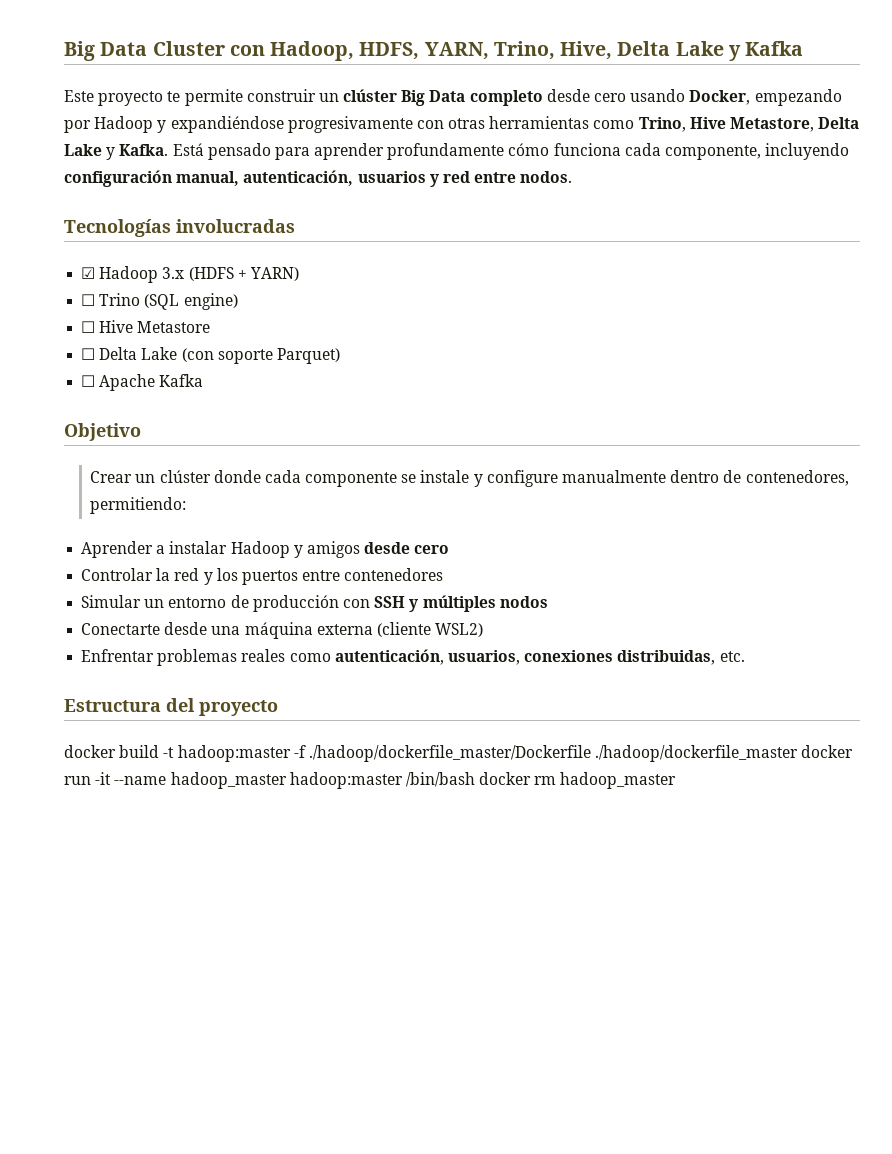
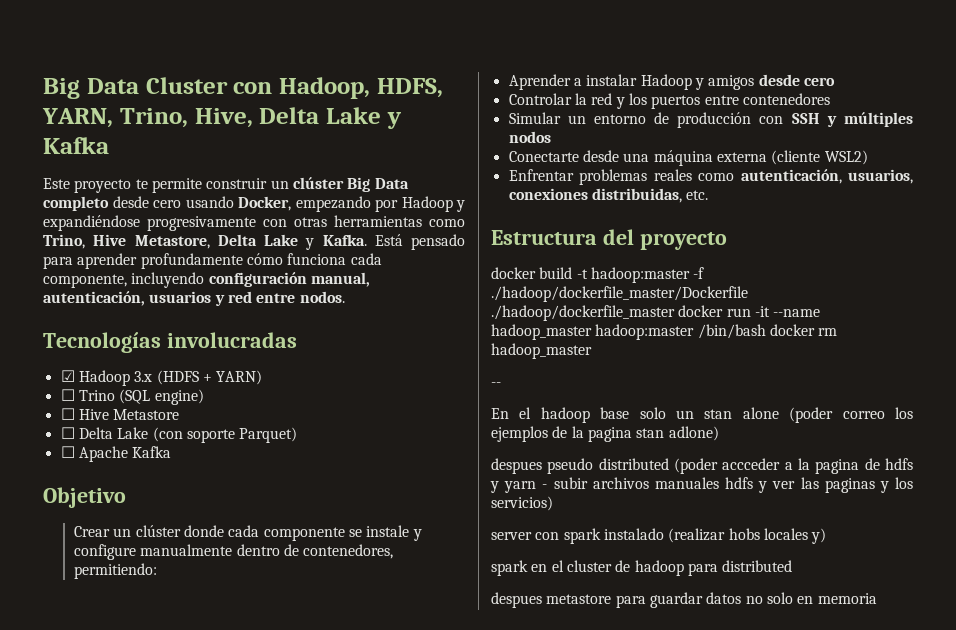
(677, 780) none -> [491,382,501,387] [491,407,913,423] [491,426,719,442] [491,458,913,474] [490,477,914,493] [491,496,553,511] [491,528,827,544] [491,560,793,576] [491,592,877,608] // -- // En el hadoop base solo un stan alone (poder correo los ejemplos de la pagina stan adlone) // despues pseudo distributed (poder accceder a la pagina de hdfs y yarn - subir archivos manuales hdfs y ver las paginas y los servicios) // server con spark instalado (realizar hobs locales y) // spark en el cluster de hadoop para distributed // despues metastore para guardar datos no solo en memoria

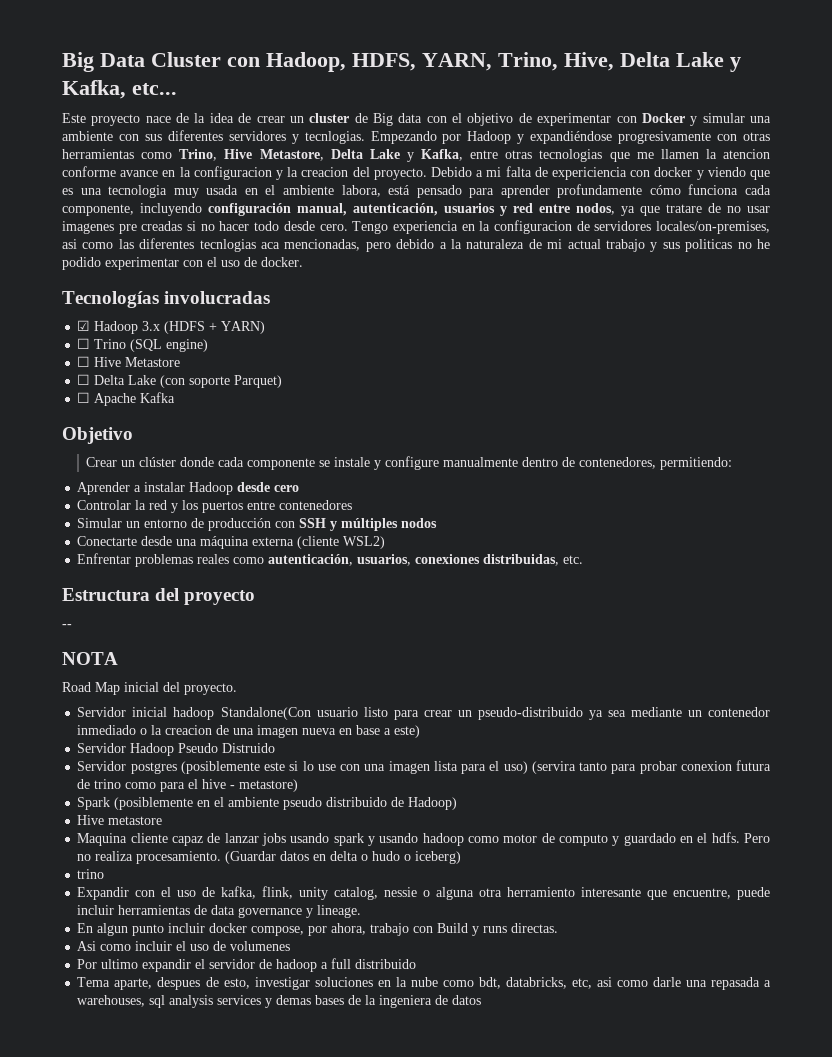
[43,137,109,154] Kafka -> [62,80,177,99] Kafka, etc...
[135,177,409,193] [43,196,371,212] te permite construir un clúster Big Data completo desde cero usando Docker, empezando -> [145,113,772,126] [62,130,437,144] nace de la idea de crear un cluster de Big data con el objetivo de experimentar con Docker y simular una ambiente con sus diferentes servidores y tecnlogias. Empezando
[322,234,403,246] Kafka. Está -> [421,149,770,162] [62,166,771,180] [62,185,411,198] Kafka, entre otras tecnologias que me llamen la atencion conforme avance en la configuracion y la creacion del proyecto. Debido a mi falta de expericiencia con docker y viendo que es una tecnologia muy usada en el ambiente labora, está
[299,291,345,303] nodos. -> [576,203,770,216] [62,220,770,234] [62,238,770,252] [62,257,303,270] nodos, ya que tratare de no usar imagenes pre creadas si no hacer todo desde cero. Tengo experiencia en la configuracion de servidores locales/on-premises, asi como las diferentes tecnlogias aca mencionadas, pero debido a la naturaleza de mi actual trabajo y sus politicas no he podido experimentar con el uso de docker.
[694,75,755,90] y amigos -> (234, 488) none
[491,267,705,283] [491,286,748,302] [491,305,821,321] [491,324,838,340] [491,343,592,359] [491,382,501,387] [491,407,913,423] [491,426,719,442] [491,458,913,474] [490,477,914,493] [491,496,553,511] [491,528,827,544] [491,560,793,576] [491,592,877,608] docker build -t hadoop:master -f ./hadoop/dockerfile_master/Dockerfile ./hadoop/dockerfile_master docker run -it --name hadoop_master hadoop:master /bin/bash docker rm hadoop_master // -- // En el hadoop base solo un stan alone (poder correo los ejemplos de la pagina stan adlone) // despues pseudo distributed (poder accceder a la pagina de hdfs y yarn - subir archivos manuales hdfs y ver las paginas y los servicios) // server con spark instalado (realizar hobs locales y) // spark en el cluster de hadoop para distributed // despues metastore para guardar datos no solo en memoria -> [62,624,72,628] [62,652,118,665] [62,682,237,695] [77,707,771,720] [77,725,421,738] [77,743,276,756] [77,760,771,774] [77,779,299,792] [77,797,458,810] [77,815,163,825] [77,832,771,846] [77,851,462,864] [77,869,105,879] [77,886,771,900] [77,905,362,918] [77,923,559,936] [77,941,291,951] [77,958,417,972] [77,977,771,990] [77,995,482,1008] -- // NOTA // Road Map inicial del proyecto. // Servidor inicial hadoop Standalone(Con usuario listo para crear un pseudo-distribuido ya sea mediante un contenedor inmediado o la creacion de una imagen nueva en base a este) // Servidor Hadoop Pseudo Distruido // Servidor postgres (posiblemente este si lo use con una imagen lista para el uso) (servira tanto para probar conexion futura de trino como para el hive - metastore) // Spark (posiblemente en el ambiente pseudo distribuido de Hadoop) // Hive metastore // Maquina cliente capaz de lanzar jobs usando spark y usando hadoop como motor de computo y guardado en el hdfs. Pero no realiza procesamiento. (Guardar datos en delta o hudo o iceberg) // trino // Expandir con el uso de kafka, flink, unity catalog, nessie o alguna otra herramiento interesante que encuentre, puede incluir herramientas de data governance y lineage. // En algun punto incluir docker compose, por ahora, trabajo con Build y runs directas. // Asi como incluir el uso de volumenes // Por ultimo expandir el servidor de hadoop a full distribuido // Tema aparte, despues de esto, investigar soluciones en la nube como bdt, databricks, etc, asi como darle una repasada a warehouses, sql analysis services y demas bases de la ingeniera de datos

